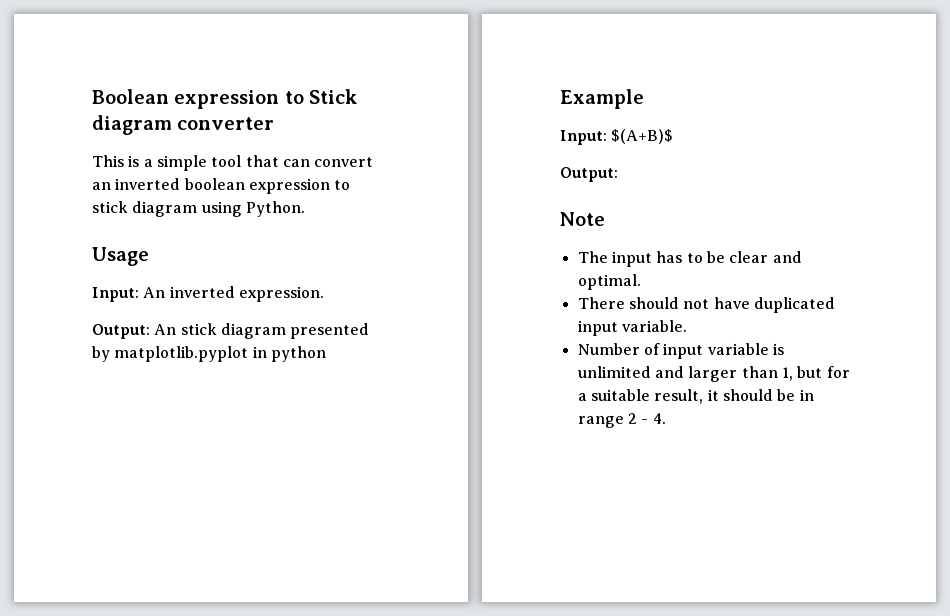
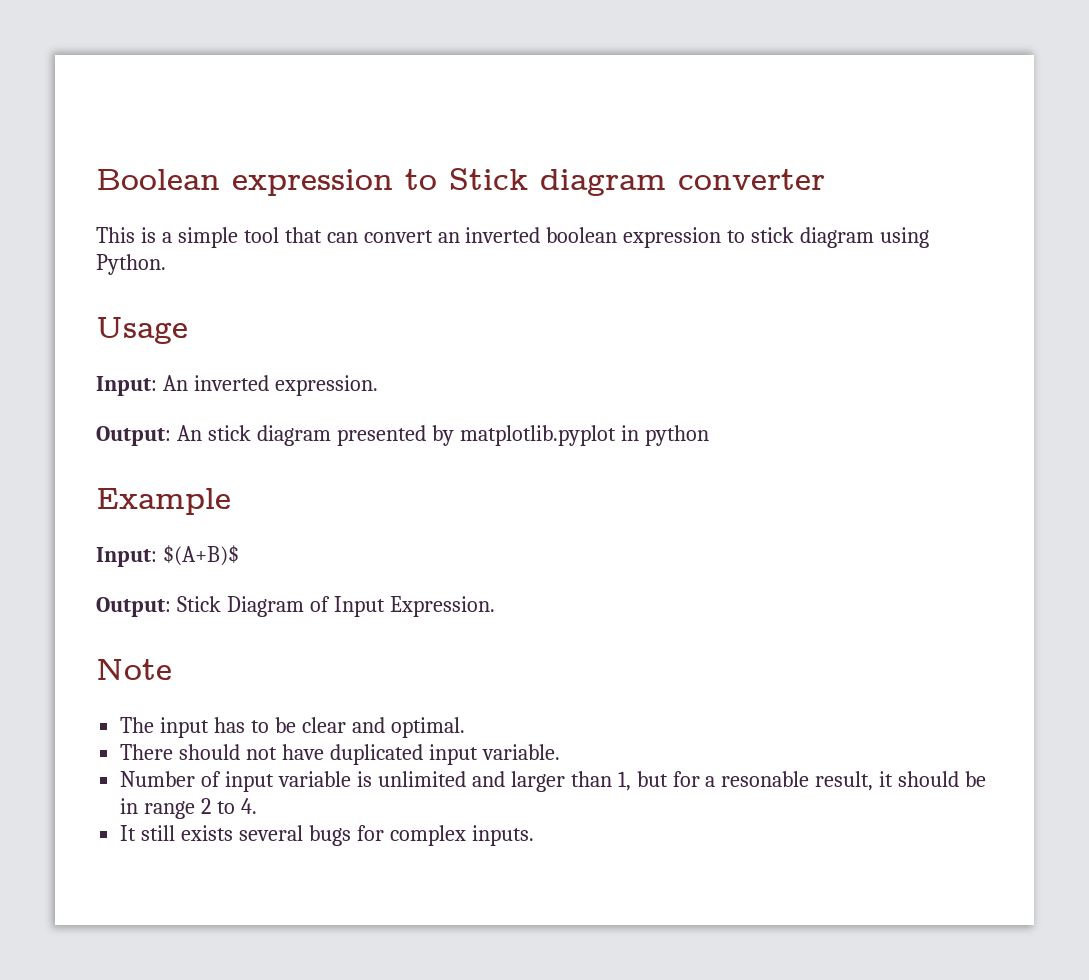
(618, 174) none -> [176,596,495,617] Stick Diagram of Input Expression.
[590,389,650,401] suitable -> [721,771,810,787] resonable
[641,419,649,424] - -> [217,801,236,814] to
(666, 418) none -> [120,825,534,846] // It still exists several bugs for complex inputs.

